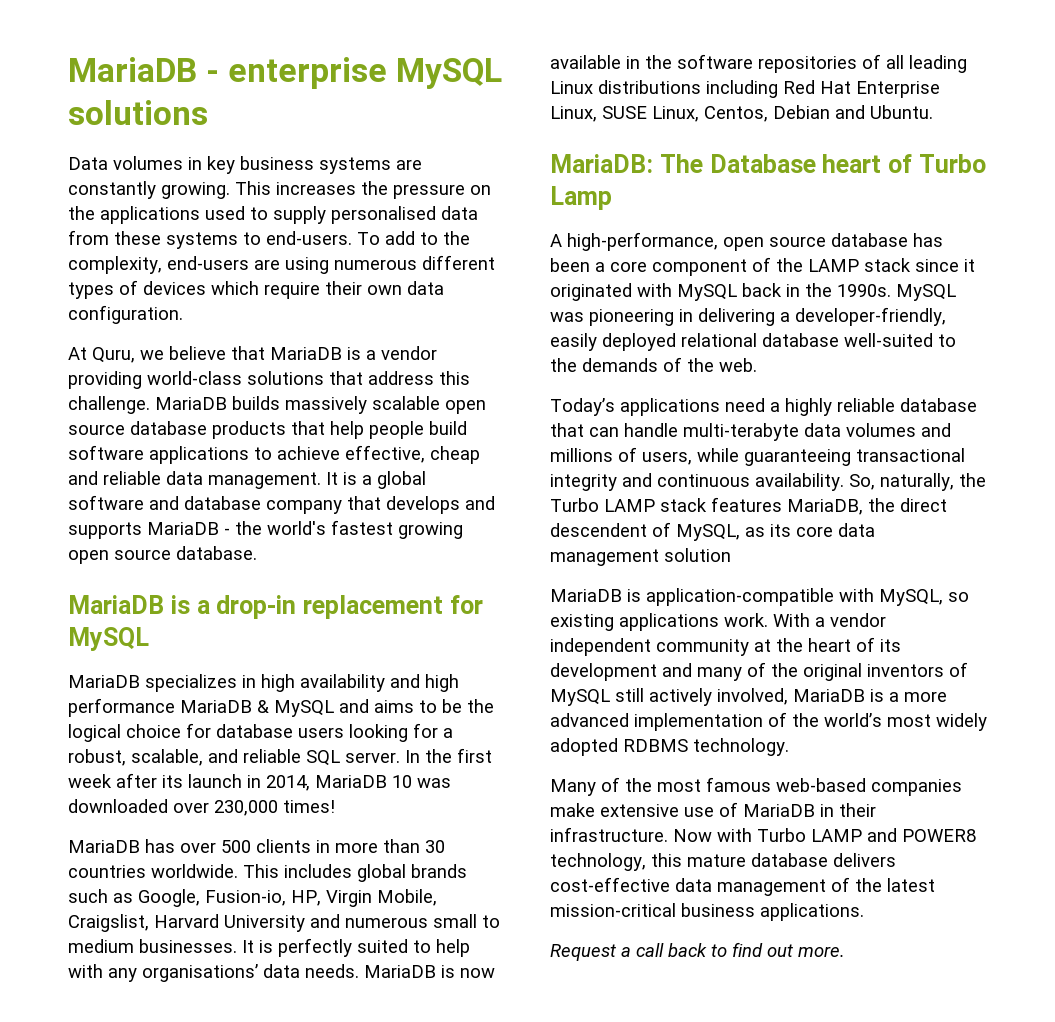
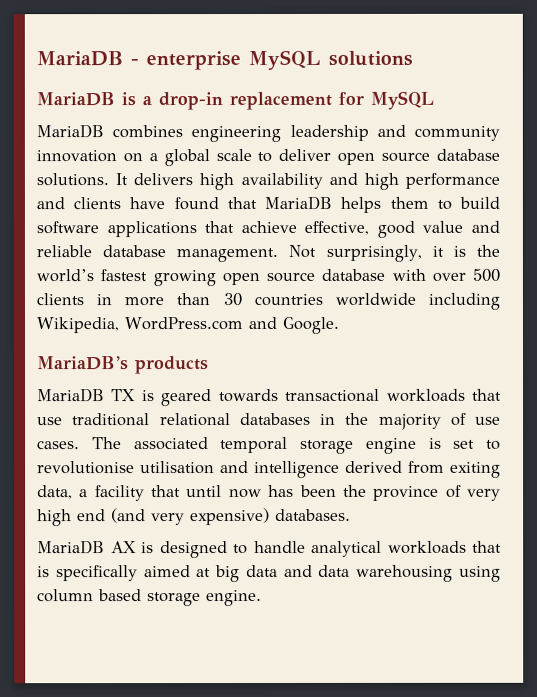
[68,156,422,174] [68,181,491,199] [68,206,478,224] [68,230,470,249] [68,255,495,274] [68,280,444,299] [68,305,183,324] [68,346,437,363] [68,371,470,389] [68,396,486,414] [68,421,467,439] [68,445,480,464] [68,471,426,489] [68,495,495,514] [68,520,463,539] [68,546,257,564] // Data volumes in key business systems are constantly growing. This increases the pressure on the applications used to supply personalised data from these systems to end-users. To add to the complexity, end-users are using numerous different types of devices which require their own data configuration. // At Quru, we believe that MariaDB is a vendor providing world-class solutions that address this challenge. MariaDB builds massively scalable open source database products that help people build software applications to achieve effective, cheap and reliable data management. It is a global software and database company that develops and supports MariaDB - the world's fastest growing open source database. -> (413, 58) none
[145,674,256,692] specializes in -> [112,124,500,143] [36,148,501,167] [36,173,194,187] combines engineering leadership and community innovation on a global scale to deliver open source database solutions. It delivers
[180,699,494,717] [68,723,453,742] [68,748,492,766] [68,773,451,791] [68,799,335,816] [68,839,175,853] MariaDB & MySQL and aims to be the logical choice for database users looking for a robust, scalable, and reliable SQL server. In the first week after its launch in 2014, MariaDB 10 was downloaded over 230,000 times! // MariaDB has -> [36,195,501,213] [36,220,500,238] [36,244,500,263] [36,268,426,287] and clients have found that MariaDB helps them to build software applications that achieve effective, good value and reliable database management. Not surprisingly, it is the world’s fastest growing open source database with
[151,864,467,882] [68,889,437,907] [68,914,500,932] [68,938,470,957] [68,964,495,982] [550,54,967,73] [550,80,940,98] [550,105,933,122] [550,154,986,173] [550,186,612,210] [550,232,943,251] [550,257,975,276] [550,283,956,301] [550,307,946,326] [550,333,956,351] [550,357,757,372] [550,398,977,416] [550,423,951,441] [550,447,965,466] [550,473,986,491] [550,497,947,515] [550,522,875,541] [550,548,731,566] [550,588,969,606] [550,613,886,631] [550,637,901,656] [550,662,968,681] [550,688,947,706] [550,712,987,731] [550,738,789,756] [550,777,962,796] [550,802,876,817] [550,827,976,842] [550,853,896,871] [550,877,935,896] [550,903,864,921] [550,942,845,961] worldwide. This includes global brands such as Google, Fusion-io, HP, Virgin Mobile, Craigslist, Harvard University and numerous small to medium businesses. It is perfectly suited to help with any organisations’ data needs. MariaDB is now available in the software repositories of all leading Linux distributions including Red Hat Enterprise Linux, SUSE Linux, Centos, Debian and Ubuntu. // MariaDB: The Database heart of Turbo Lamp // A high-performance, open source database has been a core component of the LAMP stack since it originated with MySQL back in the 1990s. MySQL was pioneering in delivering a developer-friendly, easily deployed relational database well-suited to the demands of the web. // Today’s applications need a highly reliable database that can handle multi-terabyte data volumes and millions of users, while guaranteeing transactional integrity and continuous availability. So, naturally, the Turbo LAMP stack features MariaDB, the direct descendent of MySQL, as its core data management solution // MariaDB is application-compatible with MySQL, so existing applications work. With a vendor independent community at the heart of its development and many of the original inventors of MySQL still actively involved, MariaDB is a more advanced implementation of the world’s most widely adopted RDBMS technology. // Many of the most famous web-based companies make extensive use of MariaDB in their infrastructure. Now with Turbo LAMP and POWER8 technology, this mature database delivers cost-effective data management of the latest mission-critical business applications. // Request a call back to find out more. -> [334,292,500,310] [36,316,339,334] [37,356,209,375] [37,388,502,407] [37,412,501,430] [37,436,501,454] [37,460,501,479] [37,484,502,502] [37,507,351,527] [37,540,502,559] [37,564,501,583] [37,589,262,607] worldwide including Wikipedia, WordPress.com and Google. // MariaDB’s products // MariaDB TX is geared towards transactional workloads that use traditional relational databases in the majority of use cases. The associated temporal storage engine is set to revolutionise utilisation and intelligence derived from exiting data, a facility that until now has been the province of very high end (and very expensive) databases. // MariaDB AX is designed to handle analytical workloads that is specifically aimed at big data and data warehousing using column based storage engine.

